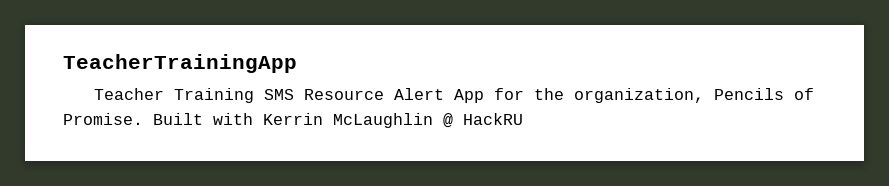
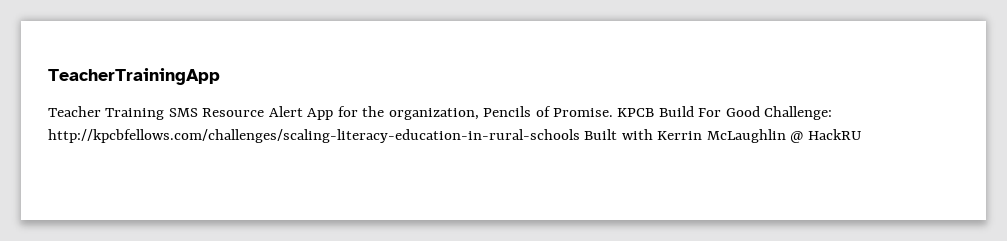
(143, 119) none -> [617,106,833,120] [48,129,580,143] KPCB Build For Good Challenge: http://kpcbfellows.com/challenges/scaling-literacy-education-in-rural-schools

